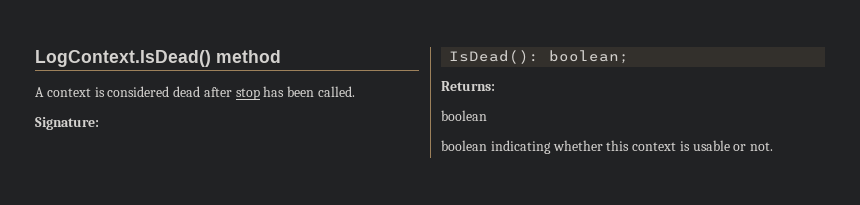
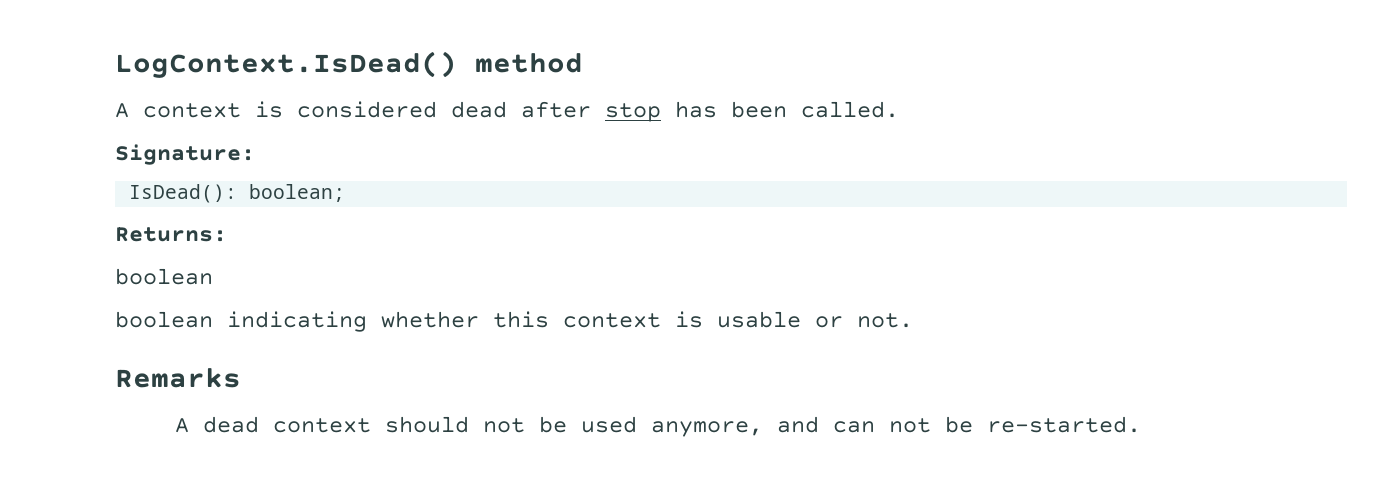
(774, 146) none -> [115,368,241,388] [174,416,1141,437] // Remarks // A dead context should not be used anymore, and can not be re-started.

